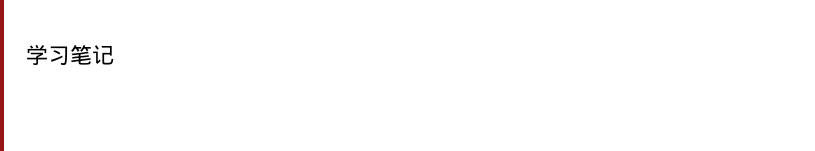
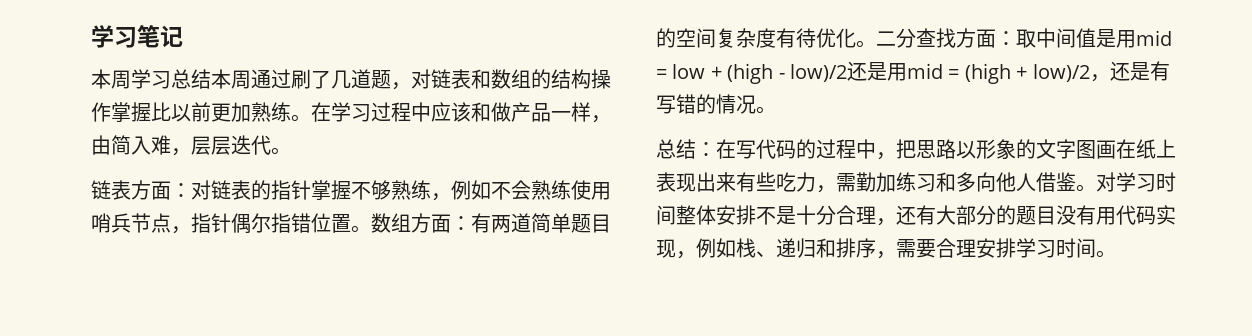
(114, 55) none -> [91,69,611,90] [91,102,611,123] [91,135,291,156] [91,180,611,201] [91,213,611,234] [656,28,1172,48] [656,61,1170,84] [656,94,776,114] [656,139,1176,160] [656,172,1176,193] [656,205,1176,226] [656,238,1116,259] // 本周学习总结本周通过刷了几道题，对链表和数组的结构操作掌握比以前更加熟练。在学习过程中应该和做产品一样，由简入难，层层迭代。 // 链表方面：对链表的指针掌握不够熟练，例如不会熟练使用哨兵节点，指针偶尔指错位置。数组方面：有两道简单题目的空间复杂度有待优化。二分查找方面：取中间值是用mid = low + (high - low)/2还是用mid = (high + low)/2，还是有写错的情况。 // 总结：在写代码的过程中，把思路以形象的文字图画在纸上表现出来有些吃力，需勤加练习和多向他人借鉴。对学习时间整体安排不是十分合理，还有大部分的题目没有用代码实现，例如栈、递归和排序，需要合理安排学习时间。

